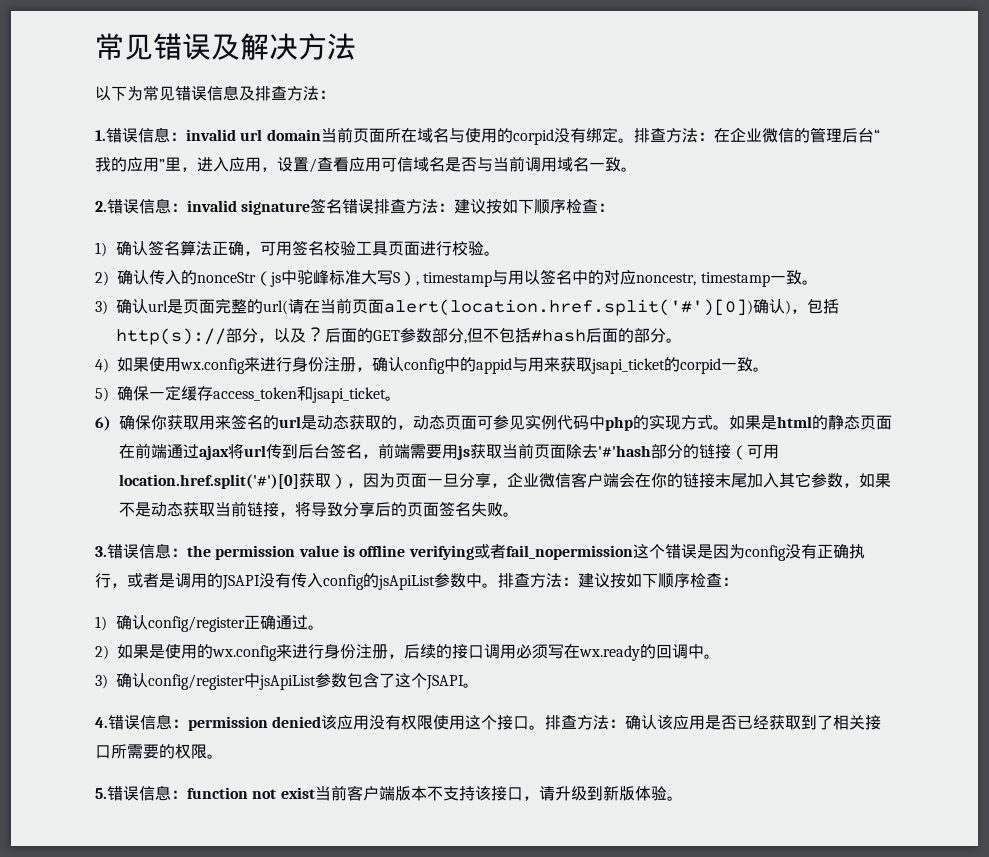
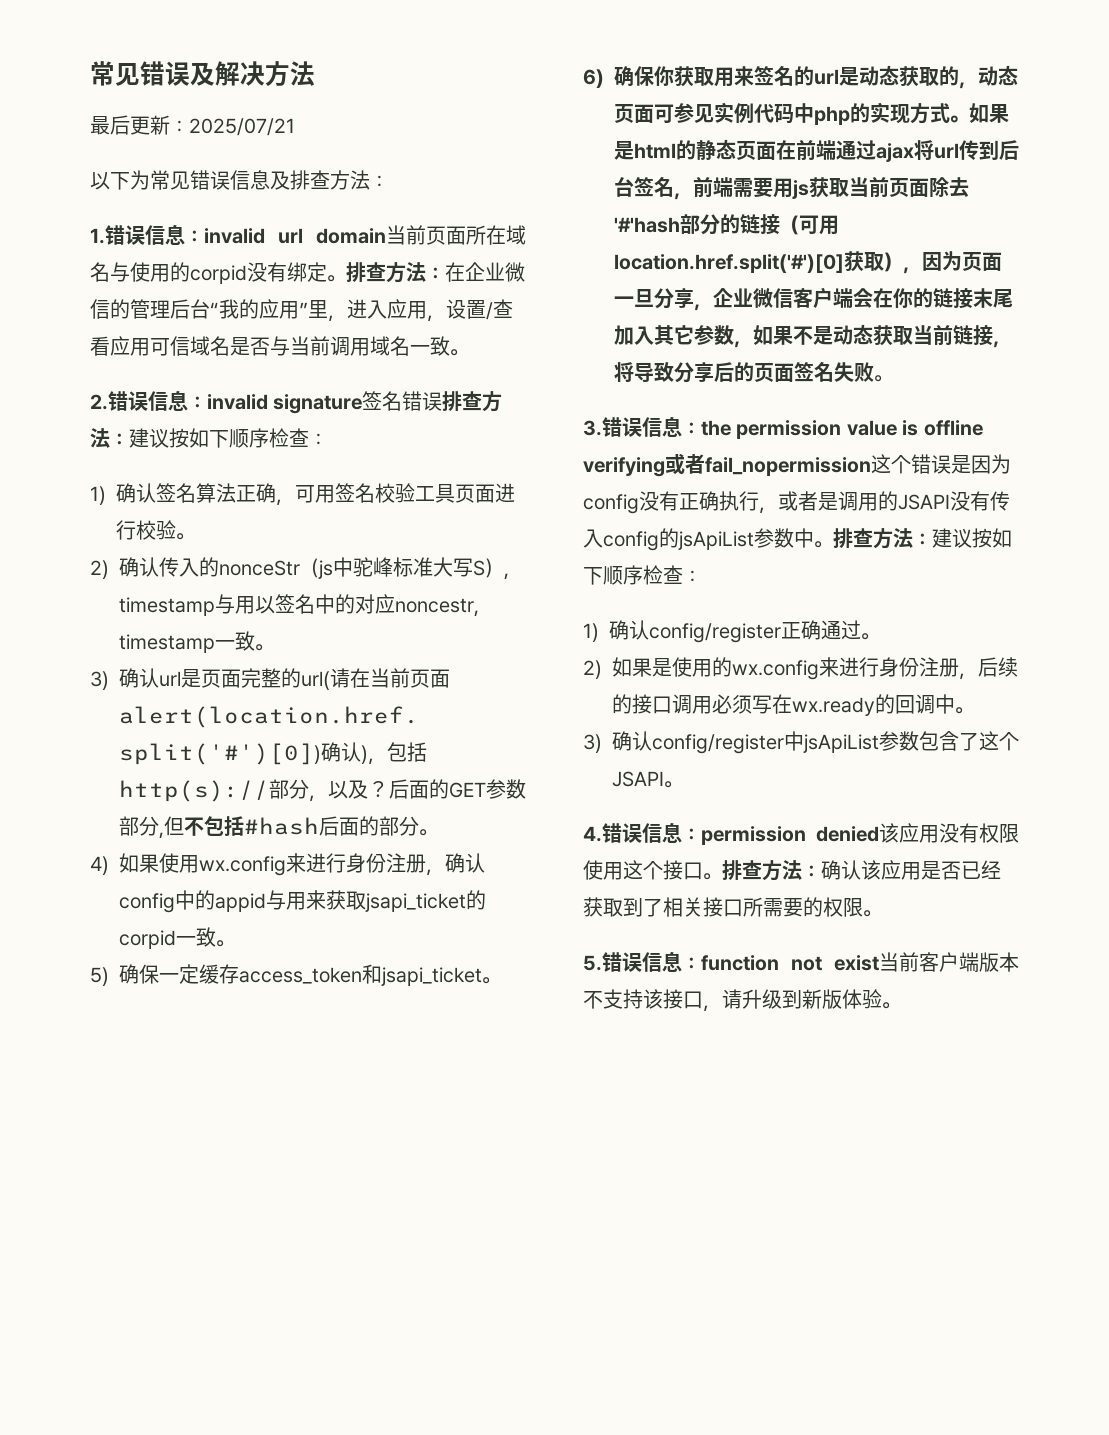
(356, 46) none -> [90,115,295,136] // 最后更新：2025/07/21

